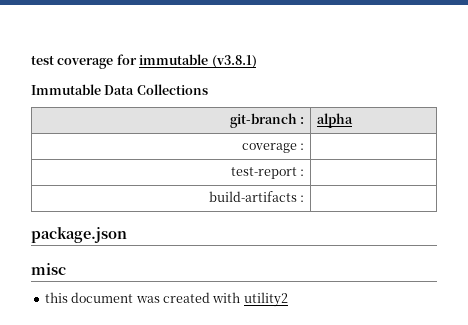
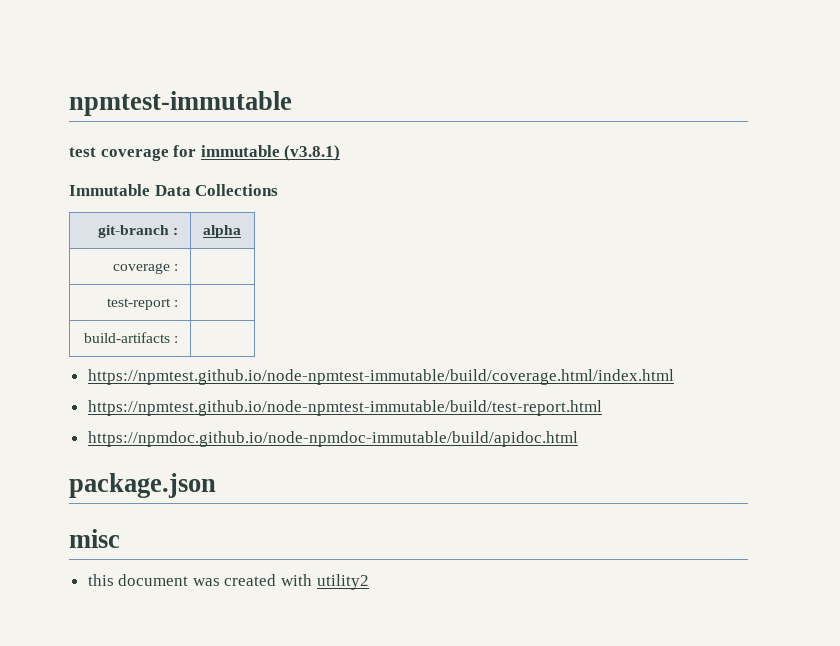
(31, 60) none -> [69,91,292,116] npmtest-immutable //
(305, 198) none -> [87,369,674,385] [87,400,602,416] [87,431,578,447] // https://npmtest.github.io/node-npmtest-immutable/build/coverage.html/index.html // https://npmtest.github.io/node-npmtest-immutable/build/test-report.html // https://npmdoc.github.io/node-npmdoc-immutable/build/apidoc.html

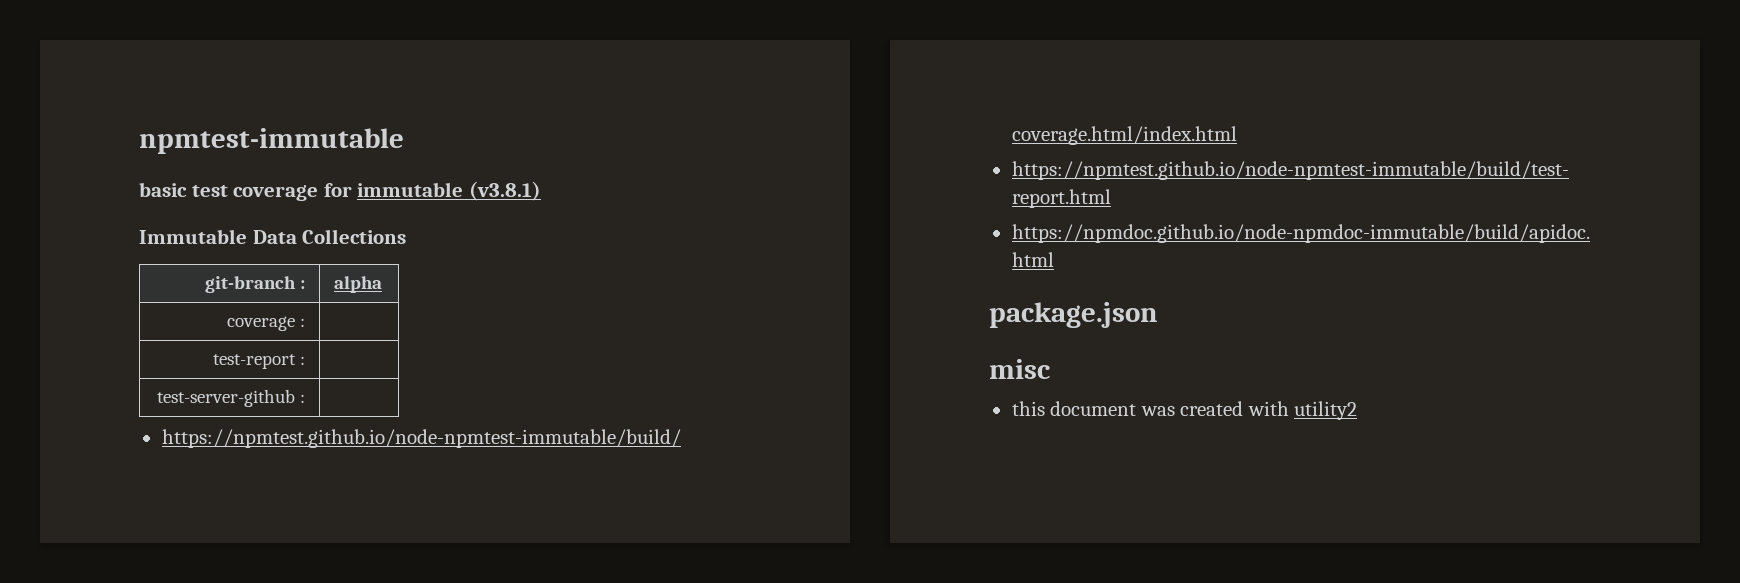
(292, 103) none -> [139,182,187,197] basic
[84,332,171,343] build-artifacts -> [157,389,296,407] test-server-github

